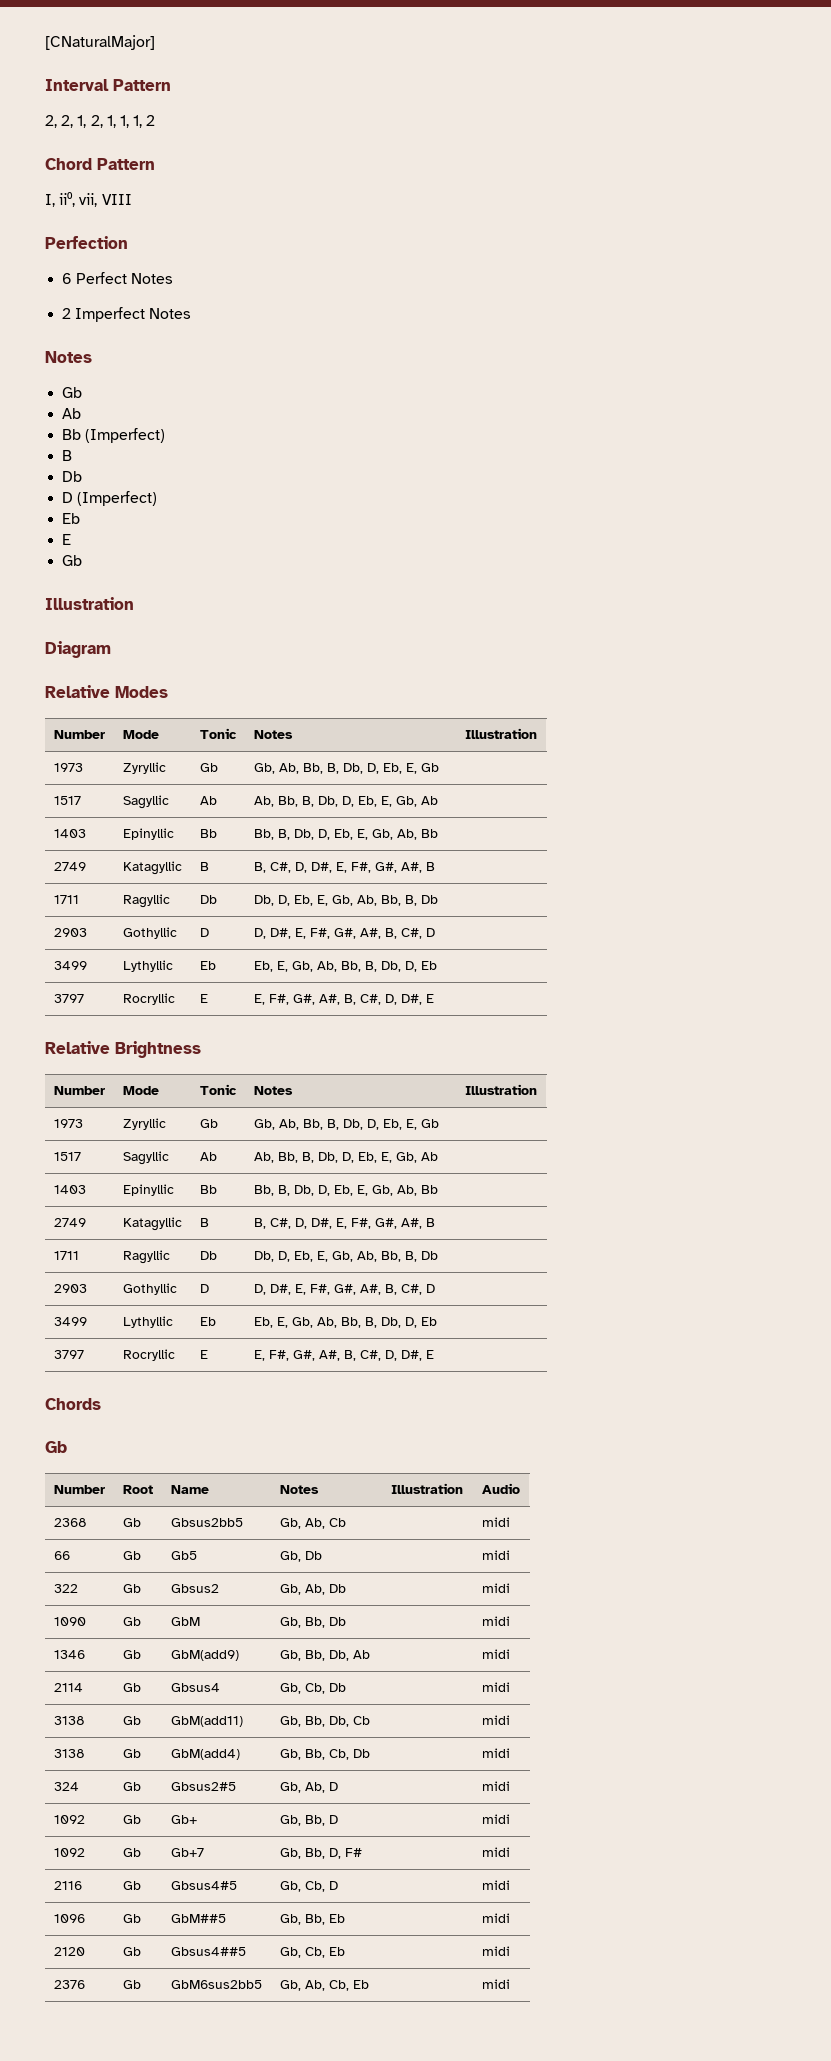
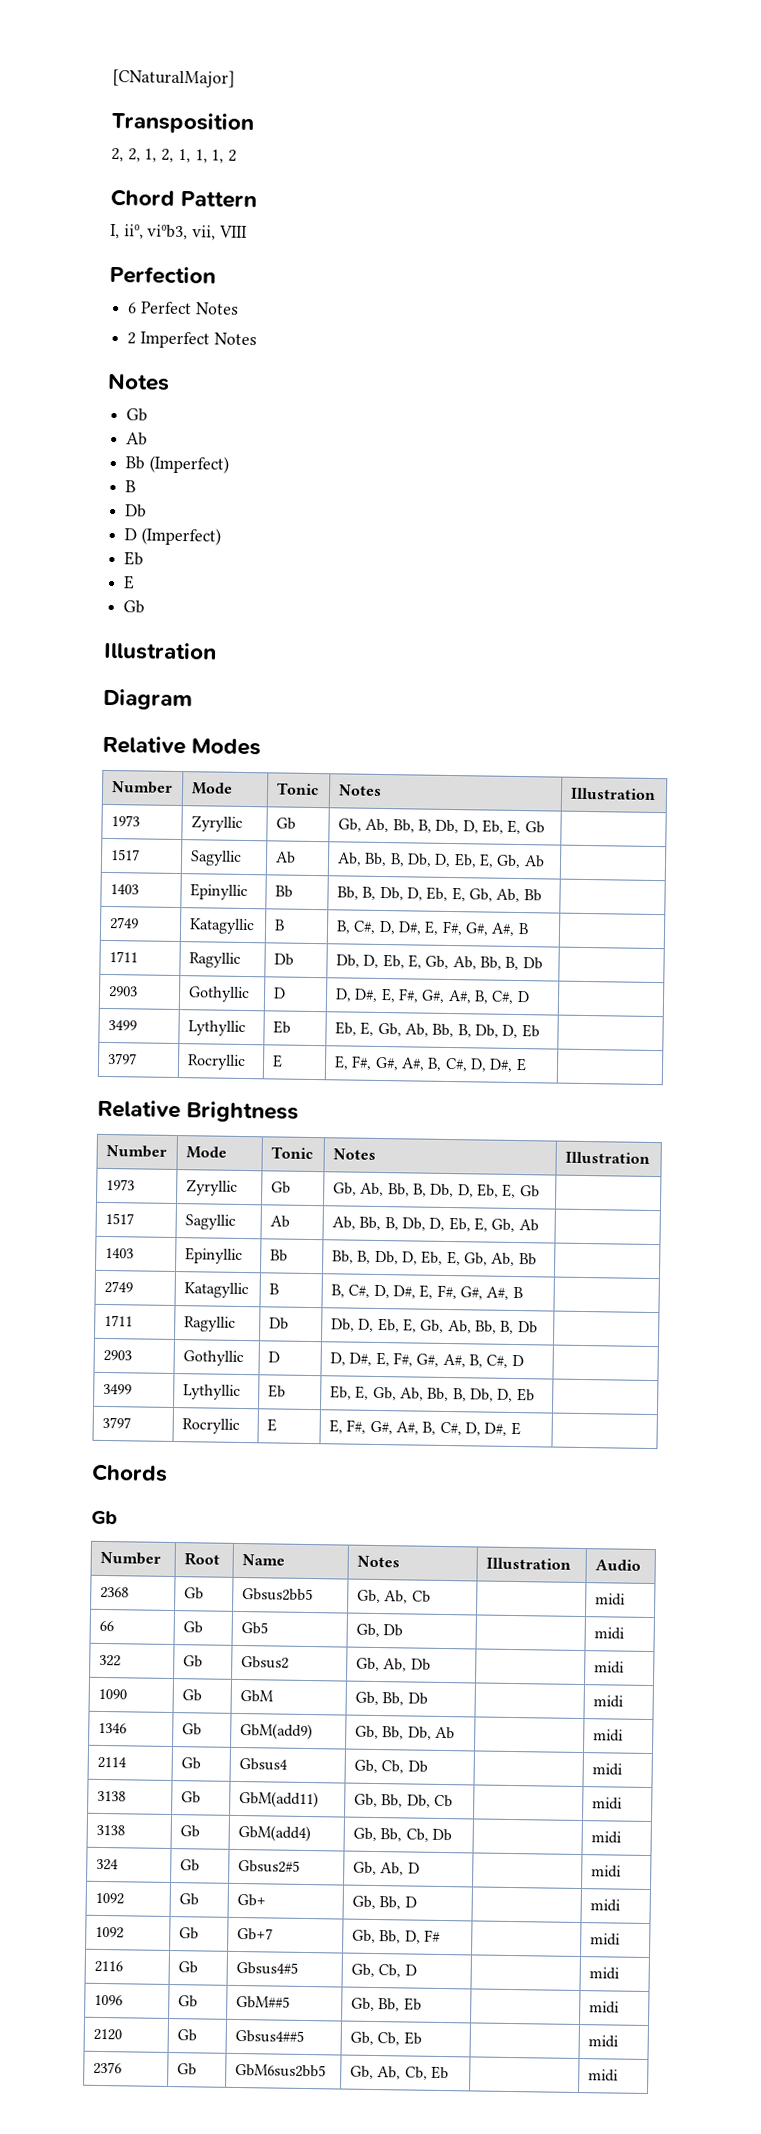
[45,79,171,91] Interval Pattern -> [111,111,254,135] Transposition
(76, 199) none -> [147,224,189,241] vi⁰b3,

